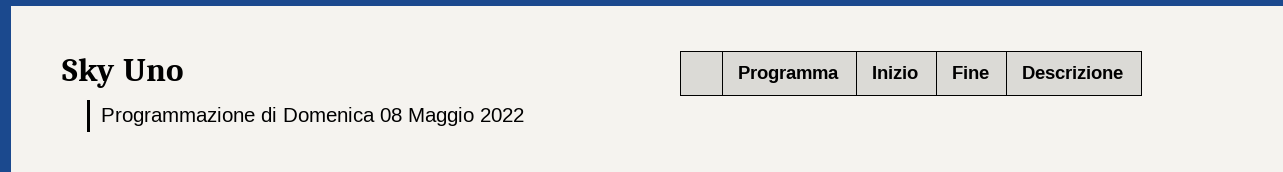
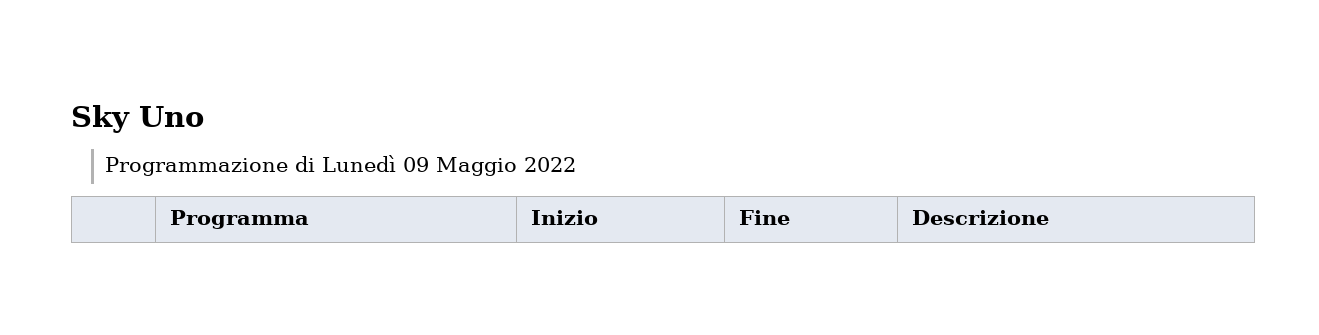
[283,107,403,122] Domenica 08 -> [322,155,430,172] Lunedì 09

